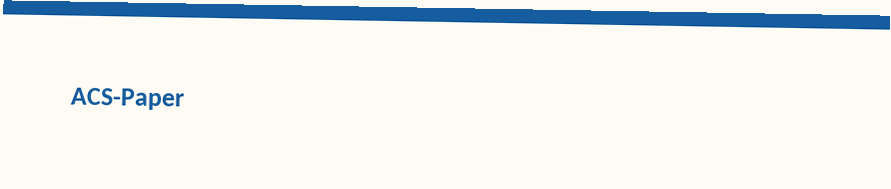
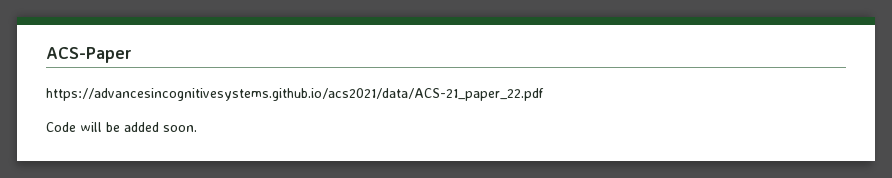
(185, 99) none -> [46,88,544,101] [46,122,197,132] // https://advancesincognitivesystems.github.io/acs2021/data/ACS-21_paper_22.pdf // Code will be added soon.

